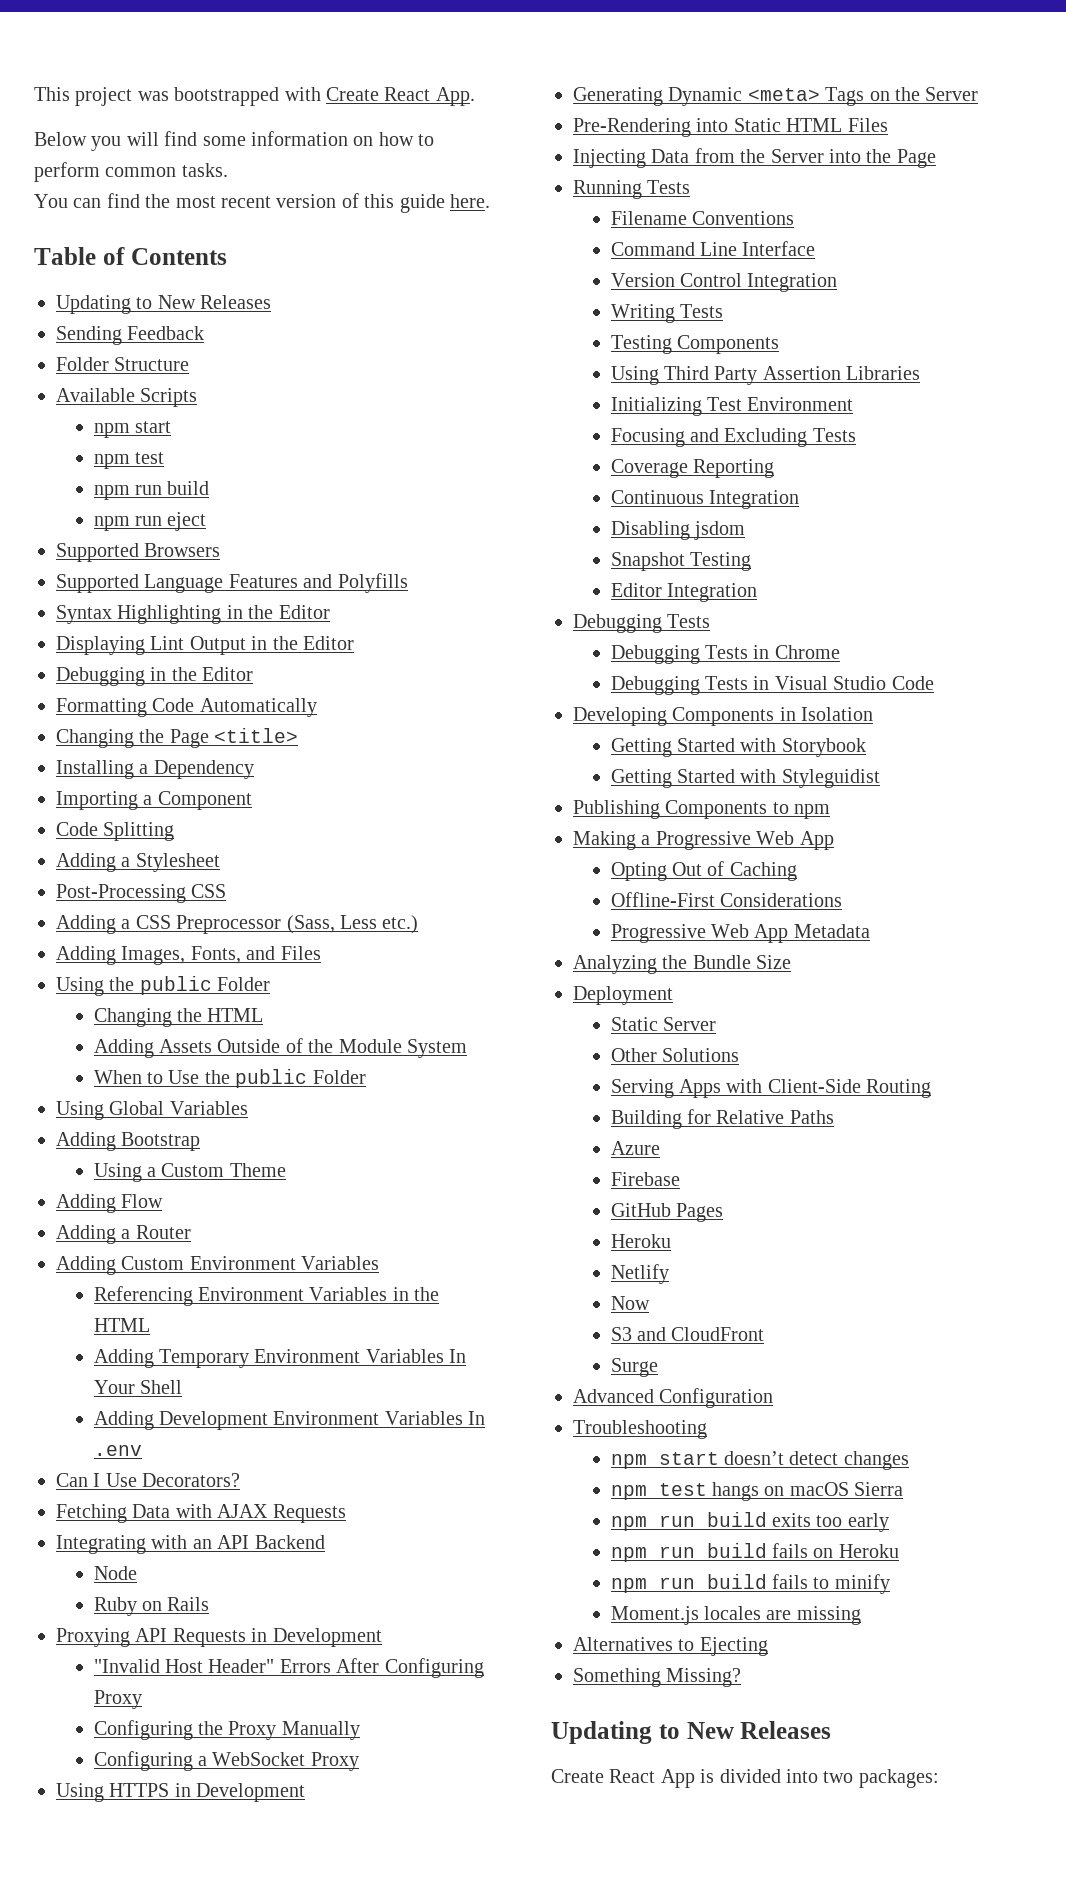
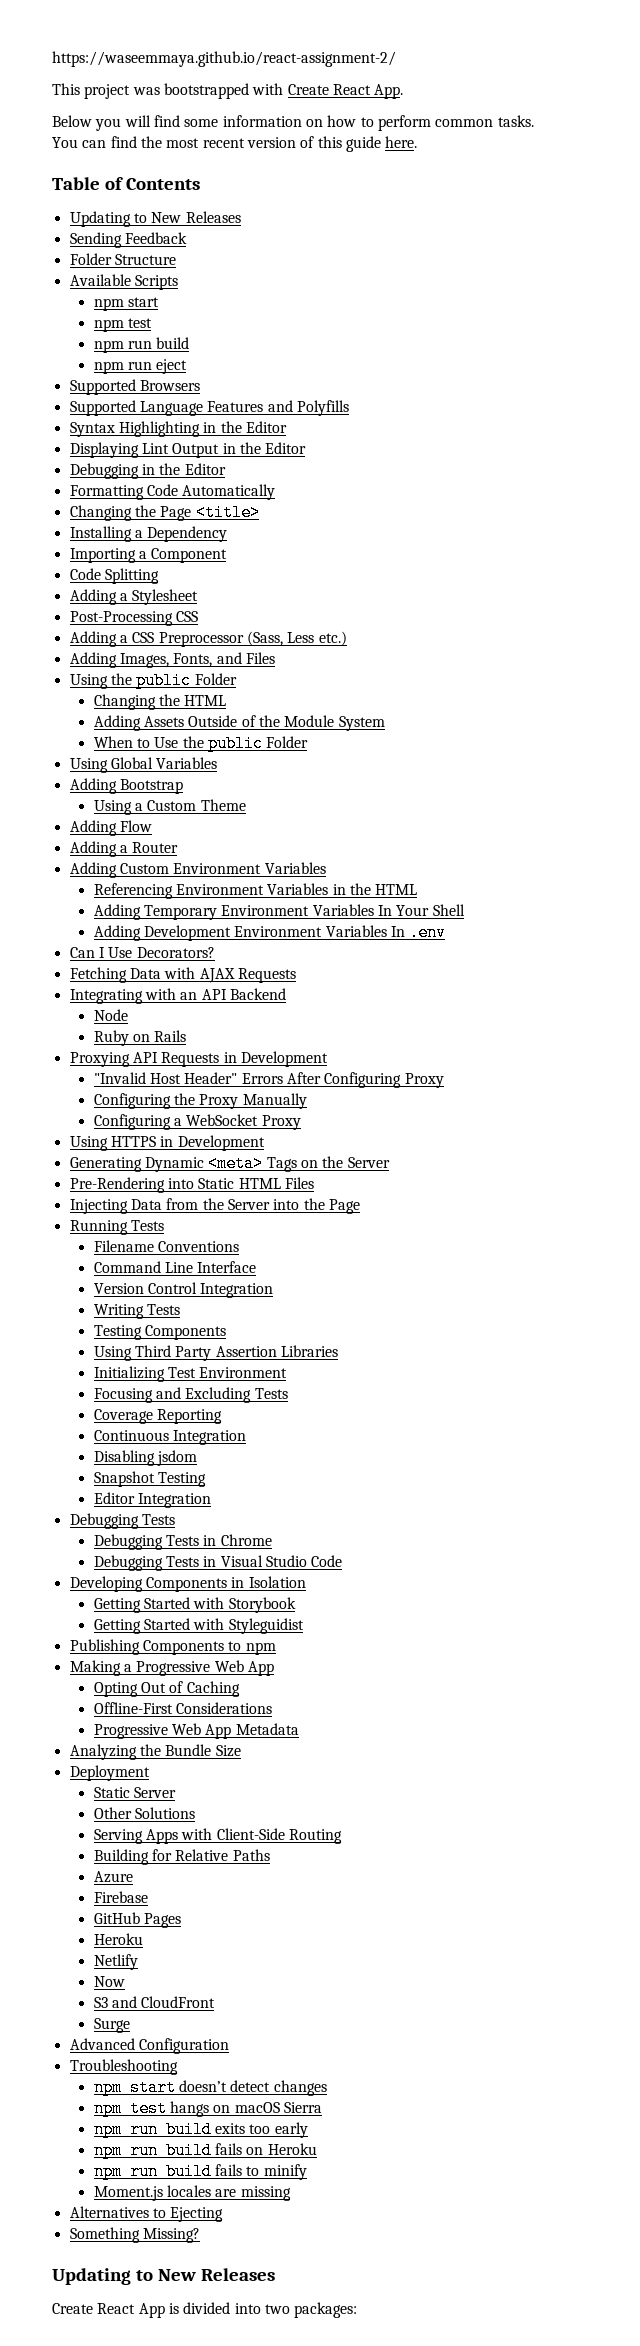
(34, 94) none -> [52,51,396,67] https://waseemmaya.github.io/react-assignment-2/ //

